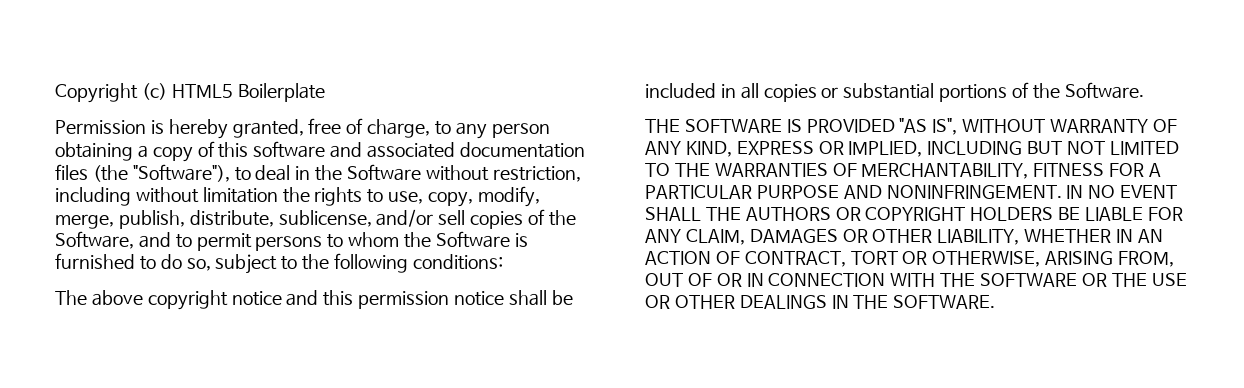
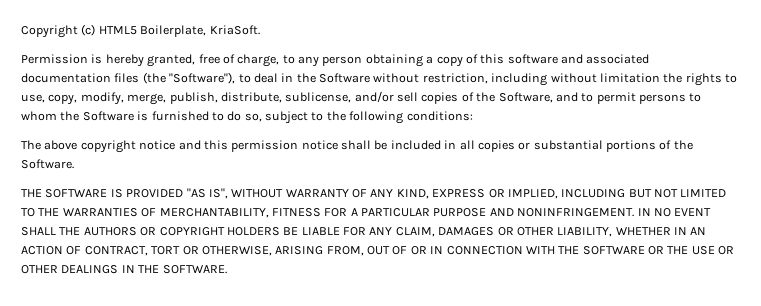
[237,83,325,102] Boilerplate -> [140,25,260,37] Boilerplate, KriaSoft.

